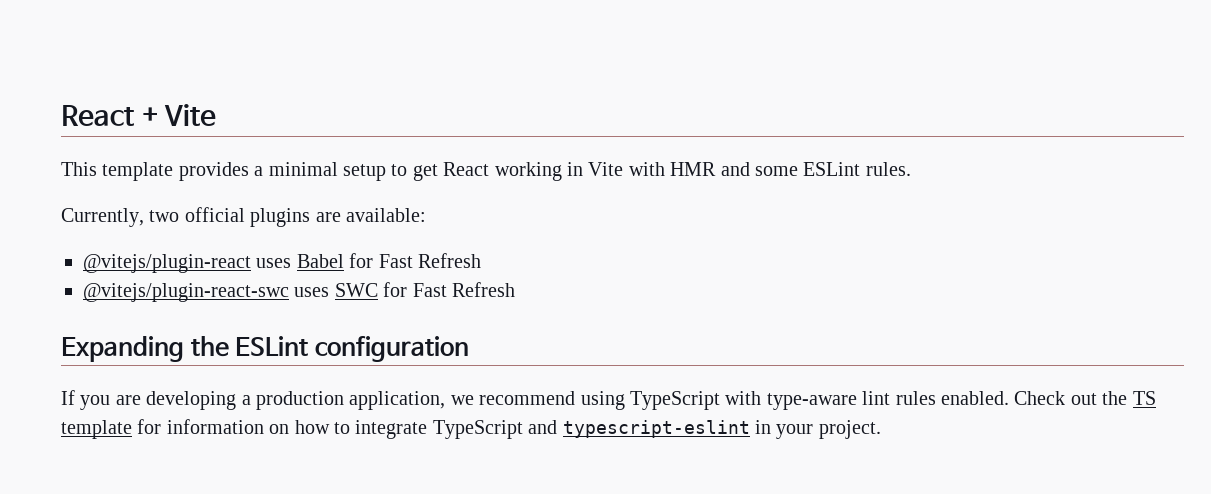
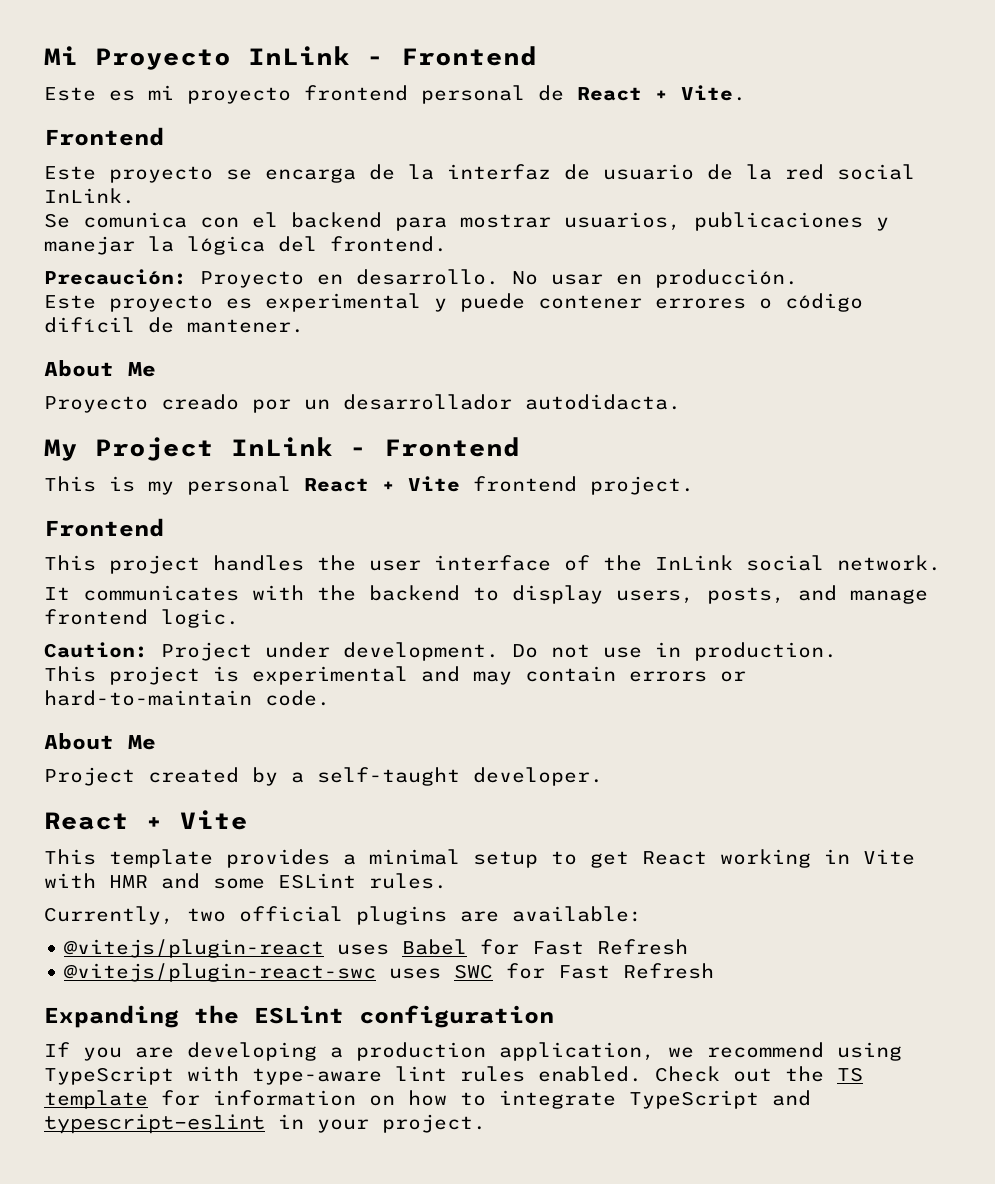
(61, 115) none -> [44,46,537,70] [44,85,746,104] [44,127,164,146] [44,164,915,183] [44,188,135,204] [44,212,889,231] [44,236,447,255] [44,269,798,288] [44,293,863,312] [44,317,304,333] [44,360,156,377] [44,394,681,413] [44,437,520,461] [44,476,694,495] [44,518,164,537] [44,555,941,574] [44,585,928,604] [44,609,239,628] [44,642,837,661] [44,666,746,685] [44,690,330,706] [44,733,156,750] [44,767,603,786] Mi Proyecto InLink - Frontend // Este es mi proyecto frontend personal de React + Vite. // Frontend // Este proyecto se encarga de la interfaz de usuario de la red social InLink. // Se comunica con el backend para mostrar usuarios, publicaciones y manejar la lógica del frontend. // Precaución: Proyecto en desarrollo. No usar en producción. // Este proyecto es experimental y puede contener errores o código difícil de mantener. // About Me // Proyecto creado por un desarrollador autodidacta. // My Project InLink - Frontend // This is my personal React + Vite frontend project. // Frontend // This project handles the user interface of the InLink social network. // It communicates with the backend to display users, posts, and manage frontend logic. // Caution: Project under development. Do not use in production. // This project is experimental and may contain errors or hard-to-maintain code. // About Me // Project created by a self-taught developer. //

